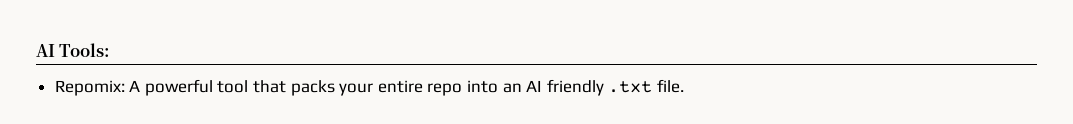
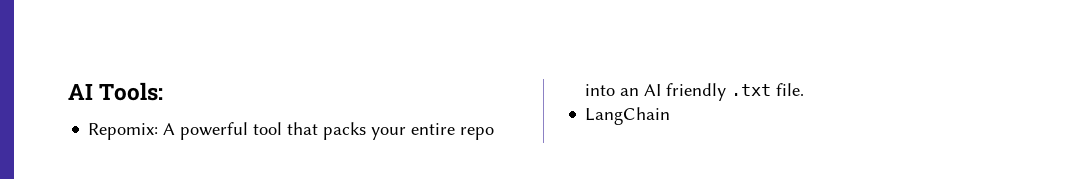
(684, 86) none -> [585,107,671,125] // LangChain

